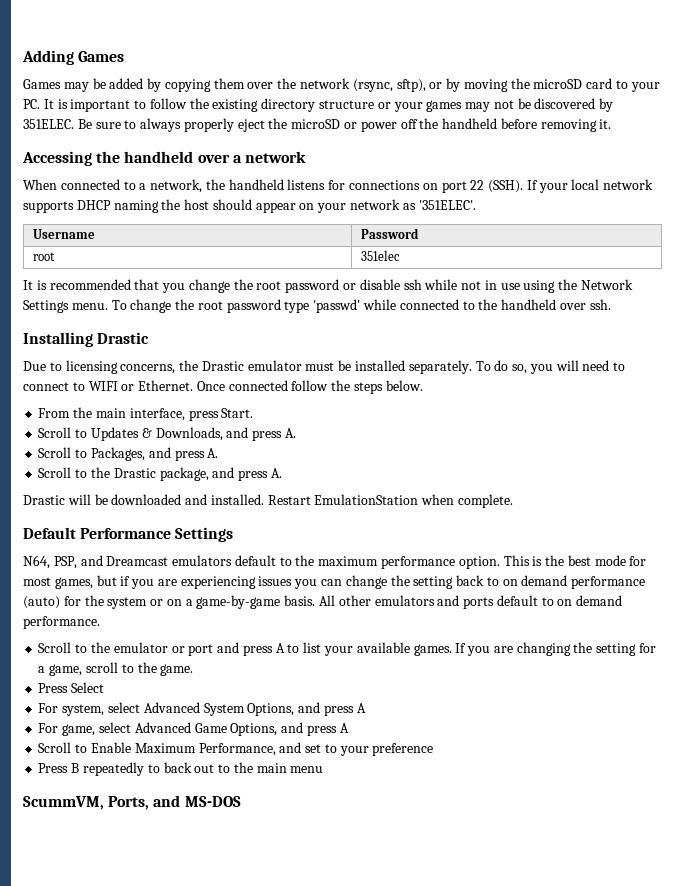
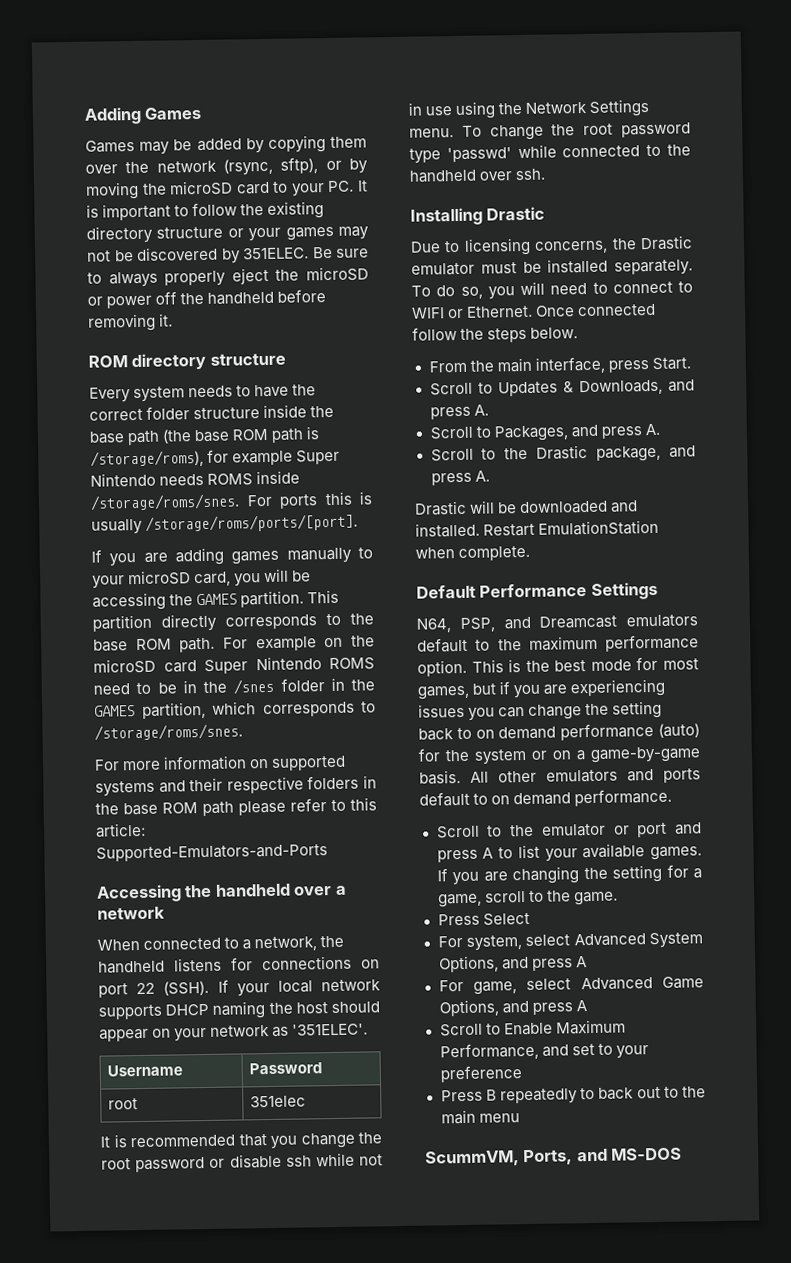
(612, 124) none -> [88,352,286,371] [89,384,317,403] [89,404,335,421] [89,426,321,446] [90,449,341,468] [90,470,301,487] [90,491,373,511] [91,513,359,535] [91,547,373,567] [92,568,312,589] [92,589,340,611] [92,613,374,632] [93,635,376,653] [93,656,375,674] [93,677,375,695] [94,701,376,719] [94,723,243,741] [94,755,347,771] [95,775,377,797] [95,797,377,817] [95,822,146,838] [96,844,328,862] // ROM directory structure // Every system needs to have the correct folder structure inside the base path (the base ROM path is /storage/roms), for example Super Nintendo needs ROMS inside /storage/roms/snes. For ports this is usually /storage/roms/ports/[port]. // If you are adding games manually to your microSD card, you will be accessing the GAMES partition. This partition directly corresponds to the base ROM path. For example on the microSD card Super Nintendo ROMS need to be in the /snes folder in the GAMES partition, which corresponds to /storage/roms/snes. // For more information on supported systems and their respective folders in the base ROM path please refer to this article: Supported-Emulators-and-Ports

